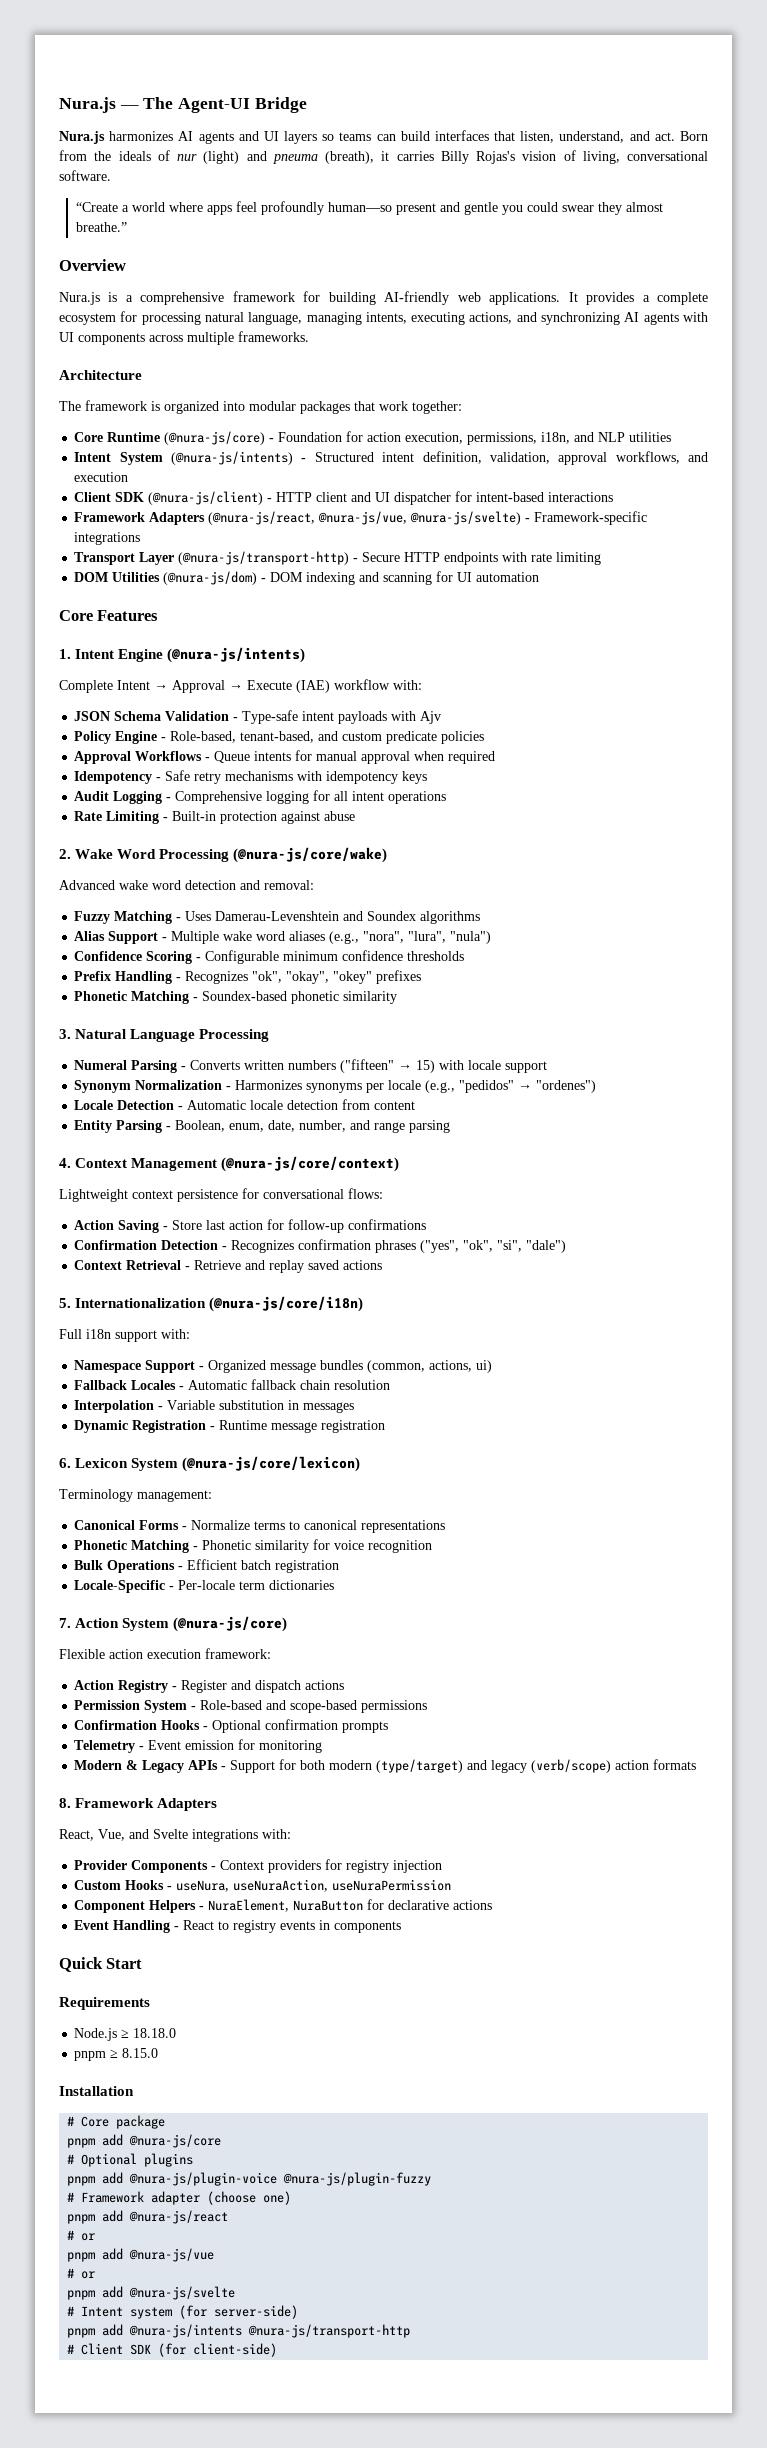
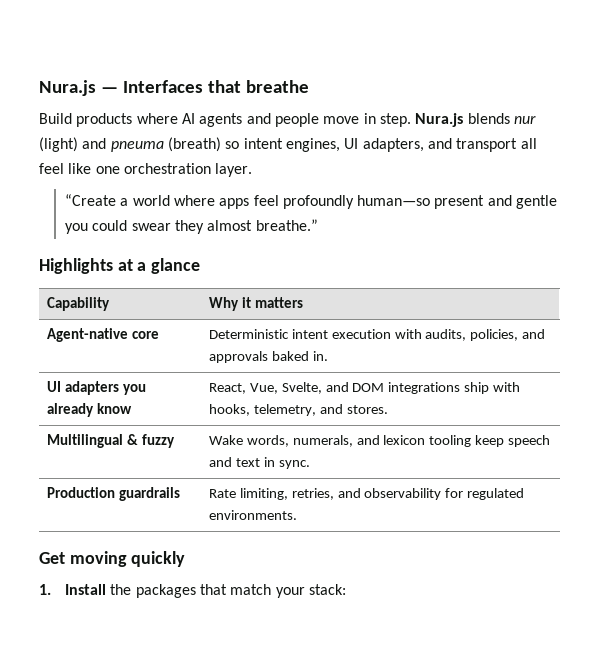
[143,97,307,113] [59,130,708,144] [59,150,708,164] [59,170,111,181] The Agent-UI Bridge // Nura.js harmonizes AI agents and UI layers so teams can build interfaces that listen, understand, and act. Born from the ideals of nur (light) and pneuma (breath), it carries Billy Rojas's vision of living, conversational software. -> [122,80,309,93] [39,113,536,127] [39,137,537,152] [39,163,253,177] Interfaces that breathe // Build products where AI agents and people move in step. Nura.js blends nur (light) and pneuma (breath) so intent engines, UI adapters, and transport all feel like one orchestration layer.
[59,259,126,271] [59,291,708,305] [59,311,708,325] [59,331,309,345] [59,370,142,380] [59,400,462,414] [74,431,672,445] [74,451,709,465] [74,472,129,482] [74,491,614,505] [74,511,648,525] [74,532,141,545] [74,551,602,565] [74,571,540,585] [59,610,159,621] [59,647,306,663] [59,679,422,693] [74,710,442,724] [74,731,485,744] [74,750,496,764] [74,770,428,784] [74,790,447,804] [74,811,356,824] [59,847,388,863] [59,880,314,890] [74,911,481,924] [74,931,492,944] [74,950,465,964] [74,970,422,984] [74,991,398,1004] [59,1029,270,1042] [74,1059,548,1073] [74,1080,597,1093] [74,1099,416,1110] [74,1120,451,1133] [59,1156,400,1172] [59,1188,383,1202] [74,1219,427,1233] [74,1239,567,1253] [74,1260,383,1273] [59,1296,364,1312] [59,1329,190,1342] [74,1360,493,1373] [74,1379,391,1390] [74,1400,355,1413] [74,1420,386,1433] [59,1456,361,1472] [59,1489,212,1502] [74,1520,446,1533] [74,1539,433,1553] [74,1559,340,1573] [74,1580,335,1593] [59,1616,288,1632] [59,1648,271,1659] [74,1680,345,1693] [74,1700,428,1713] [74,1719,389,1733] [74,1739,323,1753] [74,1759,697,1773] [59,1798,218,1811] [59,1829,291,1842] [74,1859,443,1873] [74,1879,452,1892] [74,1899,493,1913] [74,1920,402,1933] [59,1957,143,1972] [59,1997,150,2010] [74,2028,177,2041] [74,2048,159,2061] [59,2086,134,2096] [67,2115,166,2129] [67,2134,222,2148] [67,2153,194,2167] [67,2172,432,2186] [67,2191,292,2205] [67,2210,229,2224] [67,2230,96,2241] [67,2248,215,2262] [67,2268,96,2279] [67,2286,236,2300] [67,2305,299,2319] [67,2324,411,2338] [67,2343,278,2357] Overview // Nura.js is a comprehensive framework for building AI-friendly web applications. It provides a complete ecosystem for processing natural language, managing intents, executing actions, and synchronizing AI agents with UI components across multiple frameworks. // Architecture // The framework is organized into modular packages that work together: // Core Runtime (@nura-js/core) - Foundation for action execution, permissions, i18n, and NLP utilities // Intent System (@nura-js/intents) - Structured intent definition, validation, approval workflows, and execution // Client SDK (@nura-js/client) - HTTP client and UI dispatcher for intent-based interactions // Framework Adapters (@nura-js/react, @nura-js/vue, @nura-js/svelte) - Framework-specific integrations // Transport Layer (@nura-js/transport-http) - Secure HTTP endpoints with rate limiting // DOM Utilities (@nura-js/dom) - DOM indexing and scanning for UI automation // Core Features // 1. Intent Engine (@nura-js/intents) // Complete Intent → Approval → Execute (IAE) workflow with: // JSON Schema Validation - Type-safe intent payloads with Ajv // Policy Engine - Role-based, tenant-based, and custom predicate policies // Approval Workflows - Queue intents for manual approval when required // Idempotency - Safe retry mechanisms with idempotency keys // Audit Logging - Comprehensive logging for all intent operations // Rate Limiting - Built-in protection against abuse // 2. Wake Word Processing (@nura-js/core/wake) // Advanced wake word detection and removal: // Fuzzy Matching - Uses Damerau-Levenshtein and Soundex algorithms // Alias Support - Multiple wake word aliases (e.g., "nora", "lura", "nula") // Confidence Scoring - Configurable minimum confidence thresholds // Prefix Handling - Recognizes "ok", "okay", "okey" prefixes // Phonetic Matching - Soundex-based phonetic similarity // 3. Natural Language Processing // Numeral Parsing - Converts written numbers ("fifteen" → 15) with locale support // Synonym Normalization - Harmonizes synonyms per locale (e.g., "pedidos" → "ordenes") // Locale Detection - Automatic locale detection from content // Entity Parsing - Boolean, enum, date, number, and range parsing // 4. Context Management (@nura-js/core/context) // Lightweight context persistence for conversational flows: // Action Saving - Store last action for follow-up confirmations // Confirmation Detection - Recognizes confirmation phrases ("yes", "ok", "si", "dale") // Context Retrieval - Retrieve and replay saved actions // 5. Internationalization (@nura-js/core/i18n) // Full i18n support with: // Namespace Support - Organized message bundles (common, actions, ui) // Fallback Locales - Automatic fallback chain resolution // Interpolation - Variable substitution in messages // Dynamic Registration - Runtime message registration // 6. Lexicon System (@nura-js/core/lexicon) // Terminology management: // Canonical Forms - Normalize terms to canonical representations // Phonetic Matching - Phonetic similarity for voice recognition // Bulk Operations - Efficient batch registration // Locale-Specific - Per-locale term dictionaries // 7. Action System (@nura-js/core) // Flexible action execution framework: // Action Registry - Register and dispatch actions // Permission System - Role-based and scope-based permissions // Confirmation Hooks - Optional confirmation prompts // Telemetry - Event emission for monitoring // Modern & Legacy APIs - Support for both modern (type/target) and legacy (verb/scope) action formats // 8. Framework Adapters // React, Vue, and Svelte integrations with: // Provider Components - Context providers for registry injection // Custom Hooks - useNura, useNuraAction, useNuraPermission // Component Helpers - NuraElement, NuraButton for declarative actions // Event Handling - React to registry events in components // Quick Start // Requirements // Node.js ≥ 18.18.0 // pnpm ≥ 8.15.0 // Installation // # Core package // pnpm add @nura-js/core // # Optional plugins // pnpm add @nura-js/plugin-voice @nura-js/plugin-fuzzy // # Framework adapter (choose one) // pnpm add @nura-js/react // # or // pnpm add @nura-js/vue // # or // pnpm add @nura-js/svelte // # Intent system (for server-side) // pnpm add @nura-js/intents @nura-js/transport-http // # Client SDK (for client-side) -> [39,258,201,274] [46,297,110,311] [208,297,303,311] [46,328,159,342] [208,329,546,341] [208,351,328,363] [46,381,146,395] [46,403,132,417] [208,382,521,394] [208,404,388,416] [46,434,175,448] [208,435,551,447] [208,457,310,469] [46,487,180,501] [208,488,525,500] [208,510,297,520] [39,551,186,567] [39,584,346,598] Highlights at a glance // Capability | Why it matters // Agent-native core | Deterministic intent execution with audits, policies, and approvals baked in. // UI adapters you already know | React, Vue, Svelte, and DOM integrations ship with hooks, telemetry, and stores. // Multilingual & fuzzy | Wake words, numerals, and lexicon tooling keep speech and text in sync. // Production guardrails | Rate limiting, retries, and observability for regulated environments. // Get moving quickly // 1. Install the packages that match your stack:

